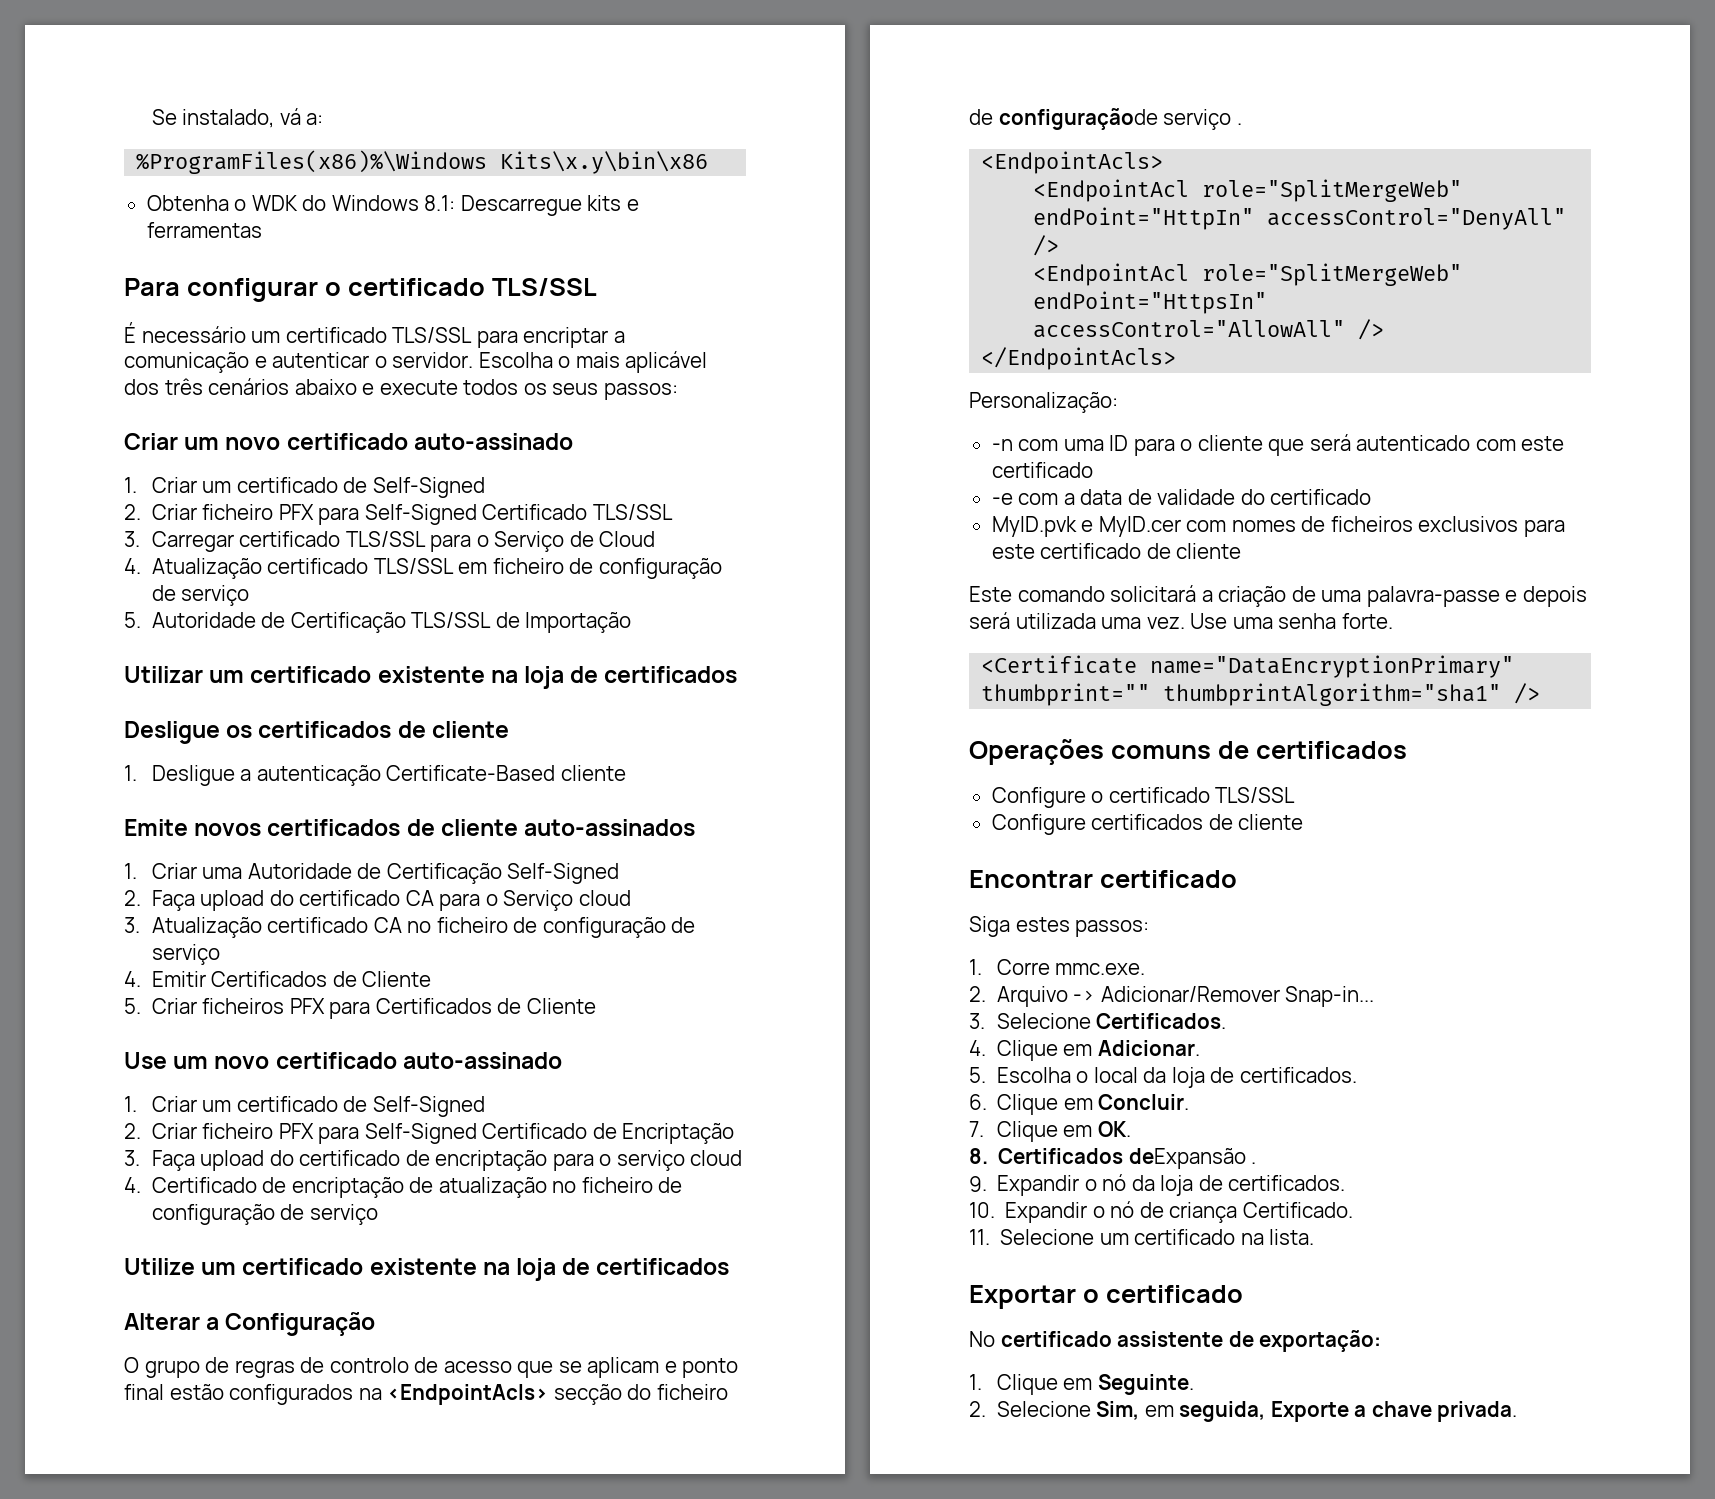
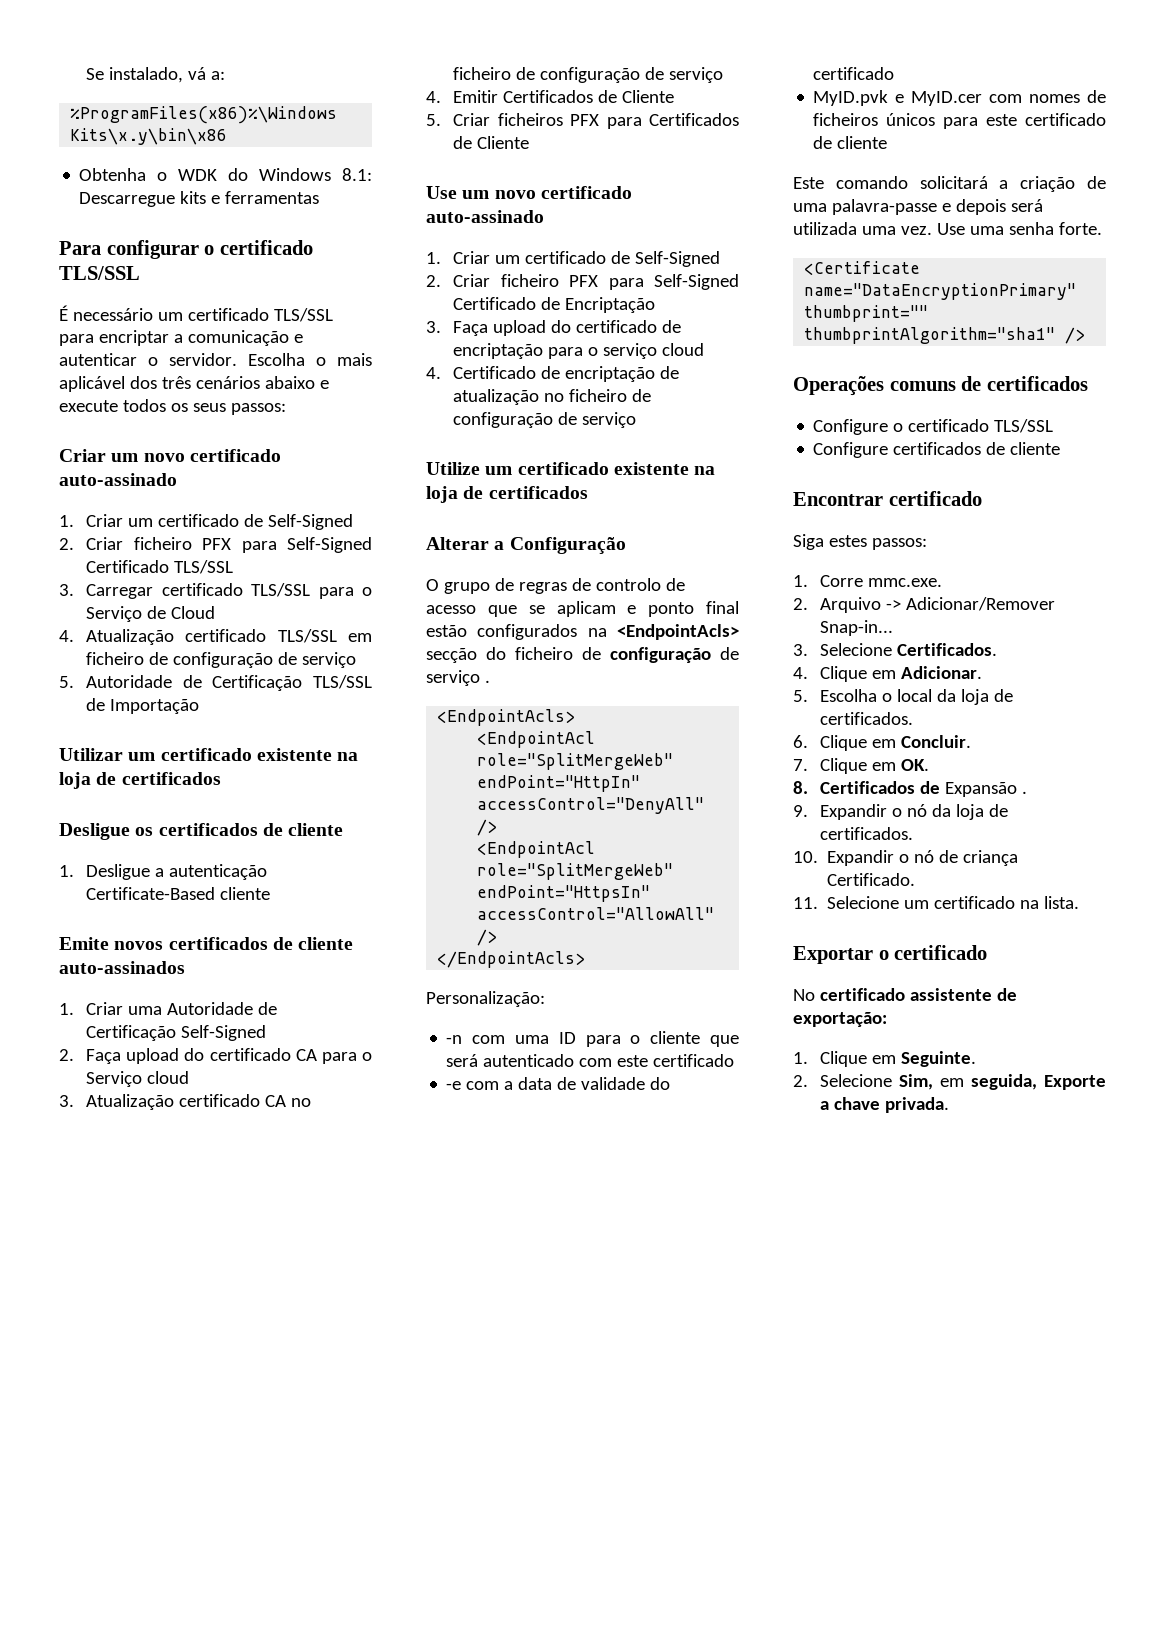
[998,108,1158,130] configuraçãode -> [610,647,739,663] configuração de
[1418,516,1519,532] exclusivos -> [886,113,936,126] únicos
[1128,1148,1246,1169] deExpansão -> [920,781,1018,797] de Expansão

